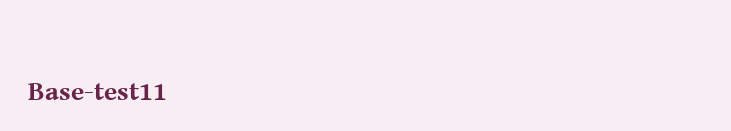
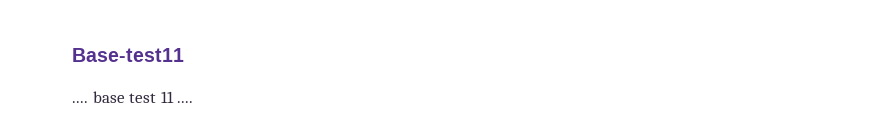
(167, 91) none -> [72,91,194,103] // .... base test 11 ....

